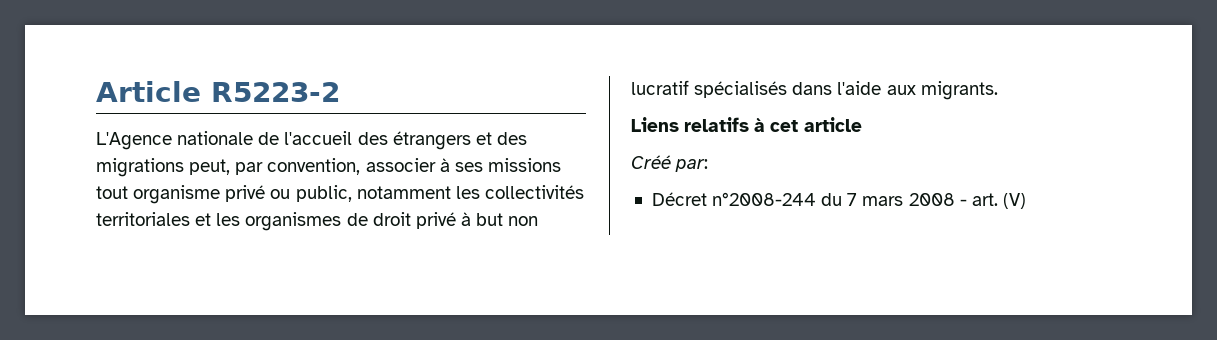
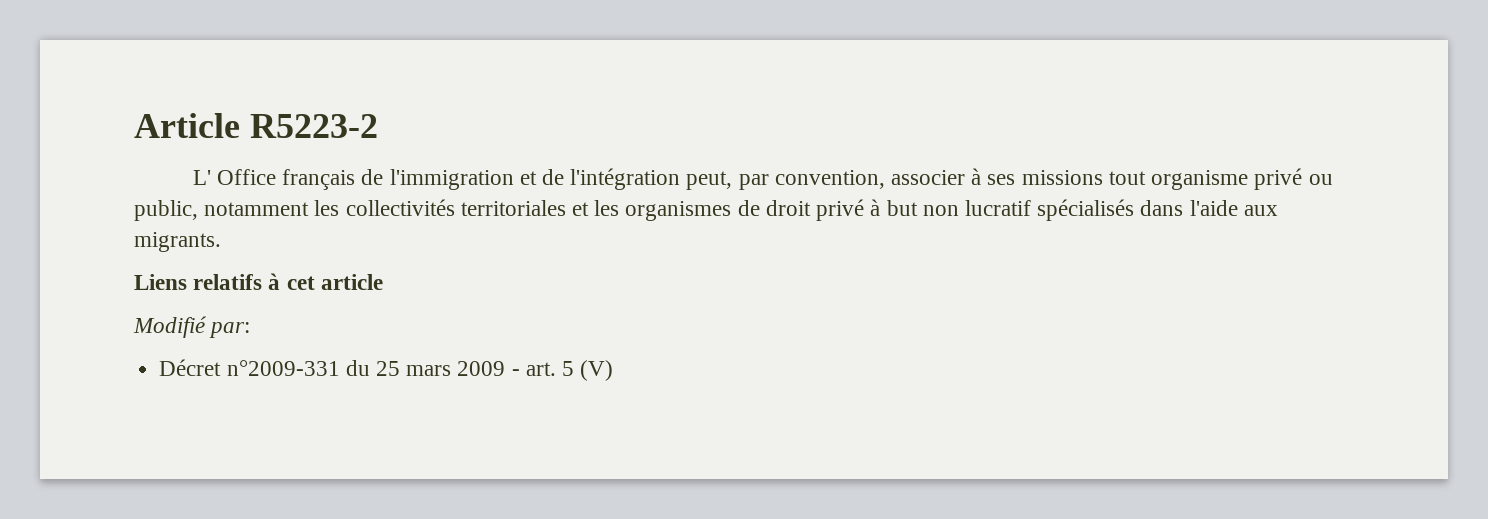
[96,131,527,150] [96,158,184,177] L'Agence nationale de l'accueil des étrangers et des migrations -> [192,168,681,190] L' Office français de l'immigration et de l'intégration
[631,155,671,169] Créé -> [133,316,207,338] Modifié
[712,192,955,206] n°2008-244 du 7 mars 2008 -> [226,360,506,376] n°2009-331 du 25 mars 2009
(998, 199) none -> [561,361,574,376] 5

